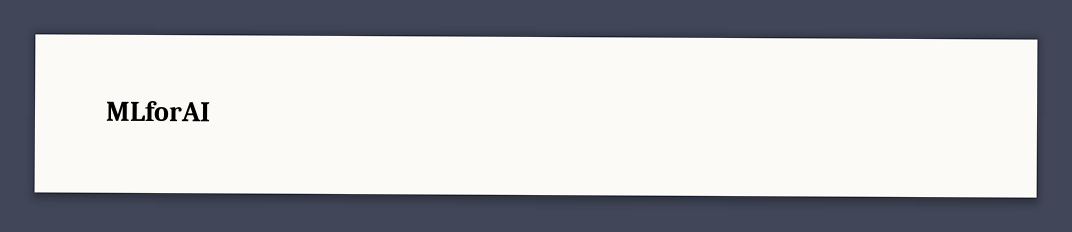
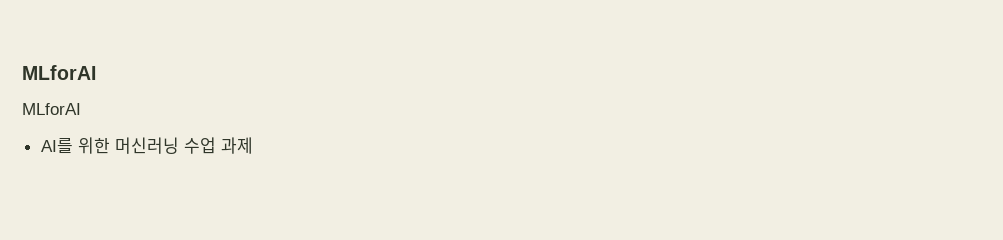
[105,100,211,122] MLforAI -> [22,65,96,80] [22,103,81,115] [40,137,253,154] MLforAI // MLforAI // AI를 위한 머신러닝 수업 과제

